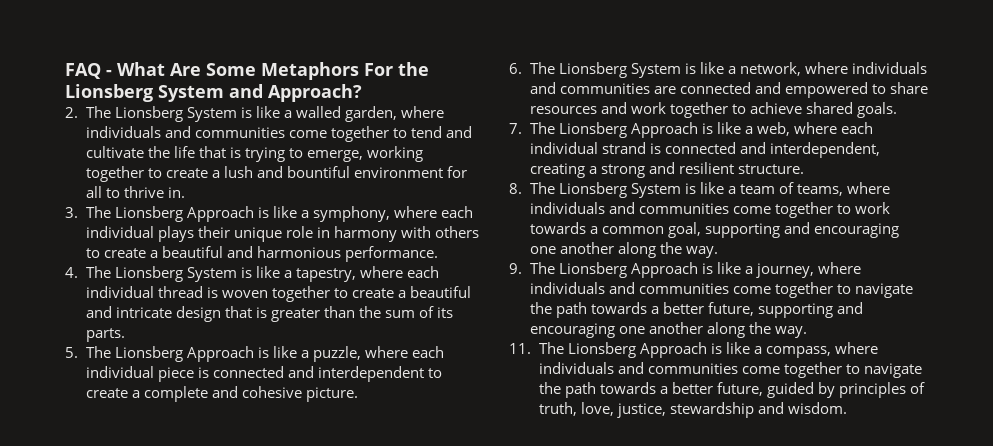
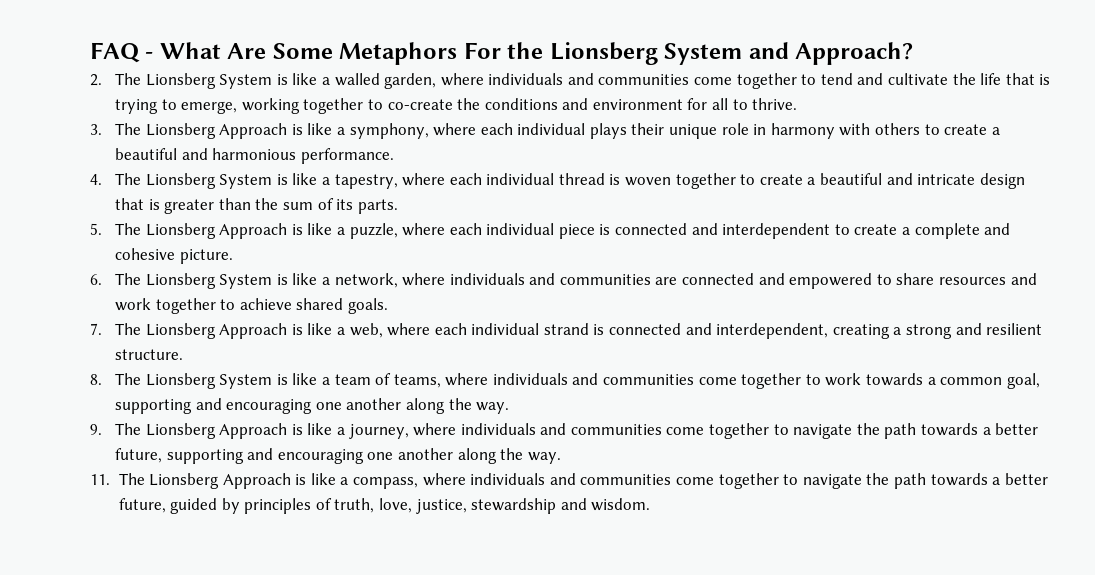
[165,166,350,178] create a lush and bountiful -> [387,98,589,110] co-create the conditions and
[123,186,185,198] thrive in. -> [752,98,798,110] thrive.

